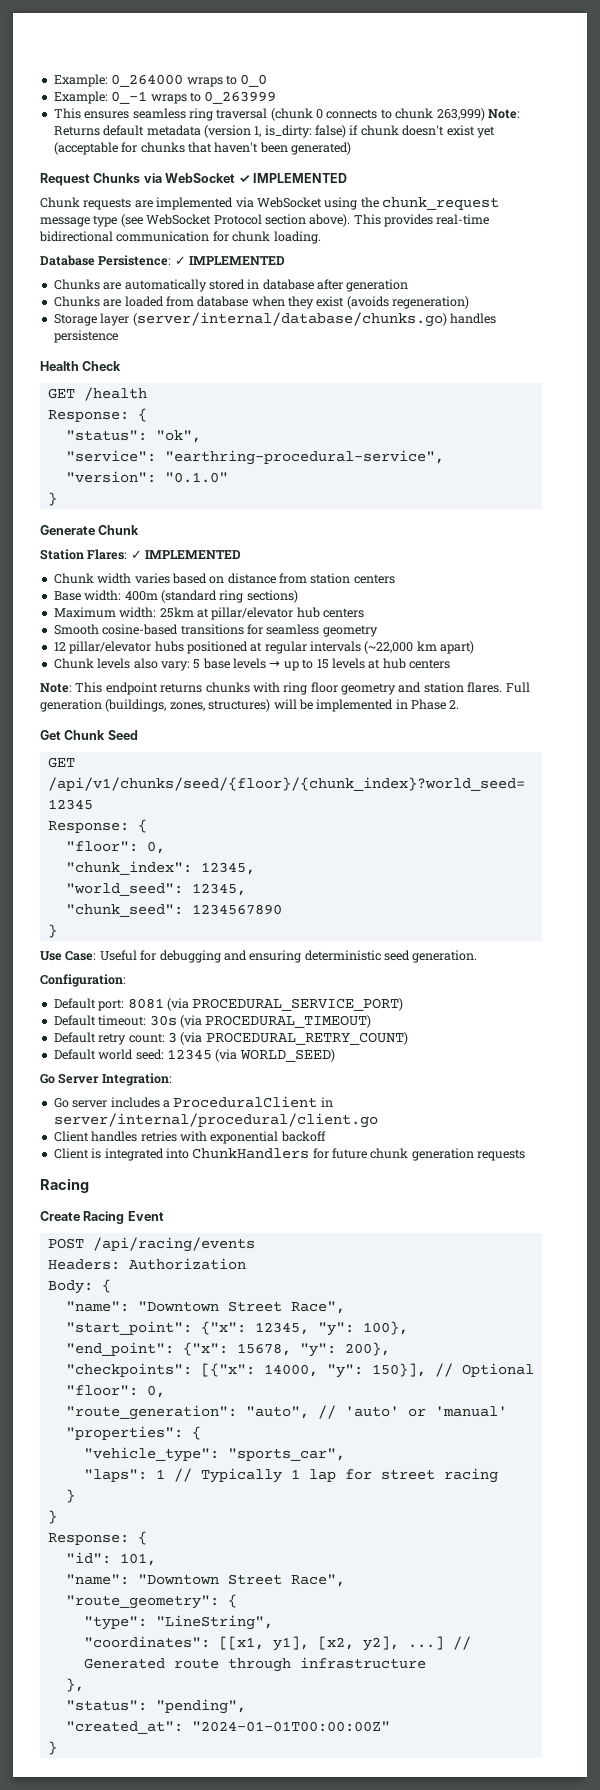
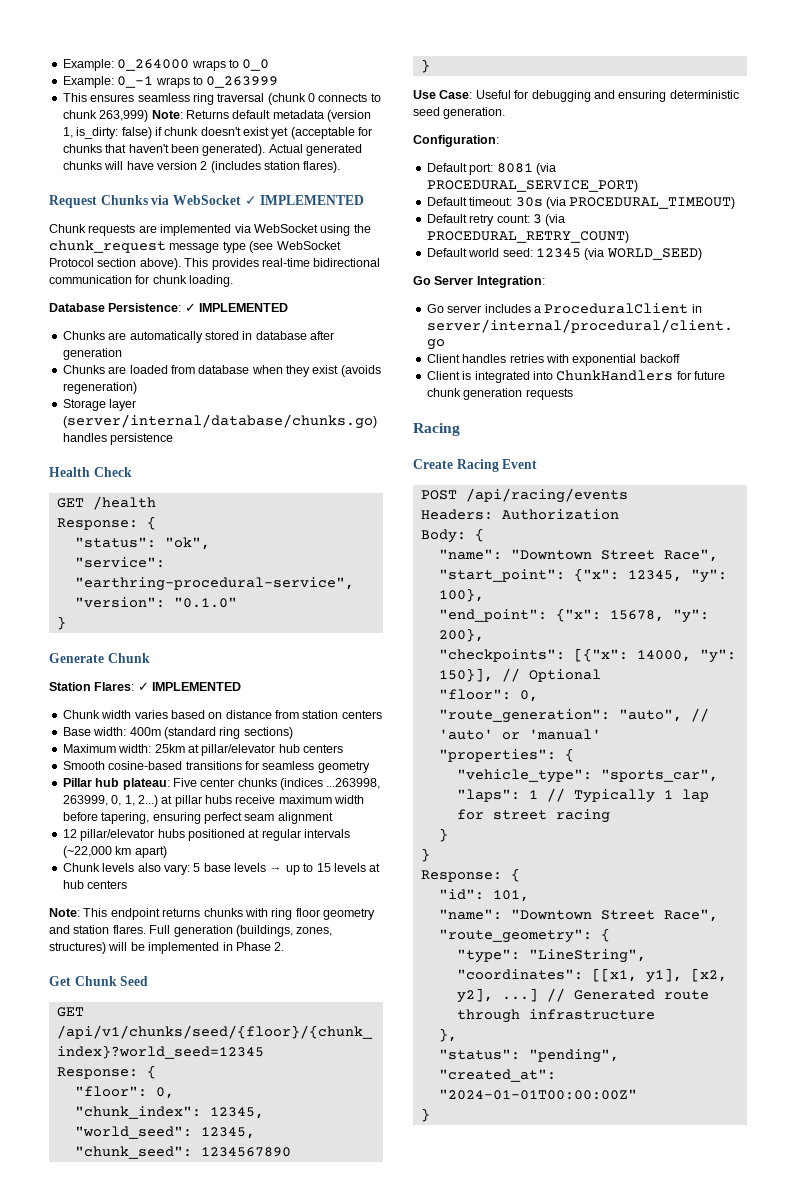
[291,142,351,155] generated) -> [202,144,362,156] [62,161,341,173] generated). Actual generated chunks will have version 2 (includes station flares).
(378, 631) none -> [62,778,381,790] [62,795,365,807] [62,812,333,824] // Pillar hub plateau: Five center chunks (indices ...263998, 263999, 0, 1, 2...) at pillar hubs receive maximum width before tapering, ensuring perfect seam alignment

